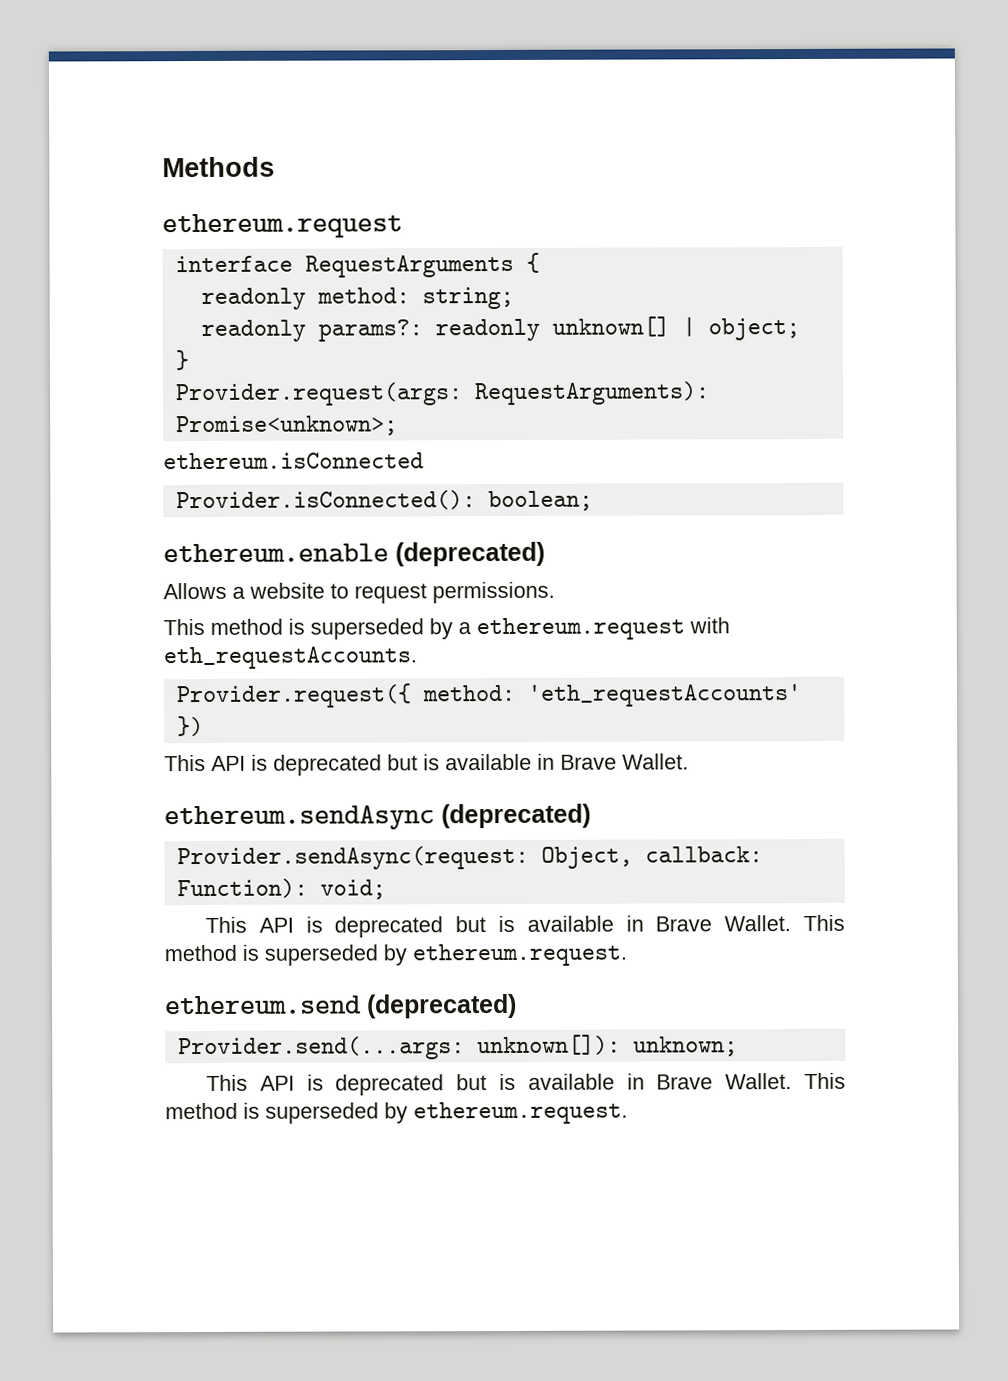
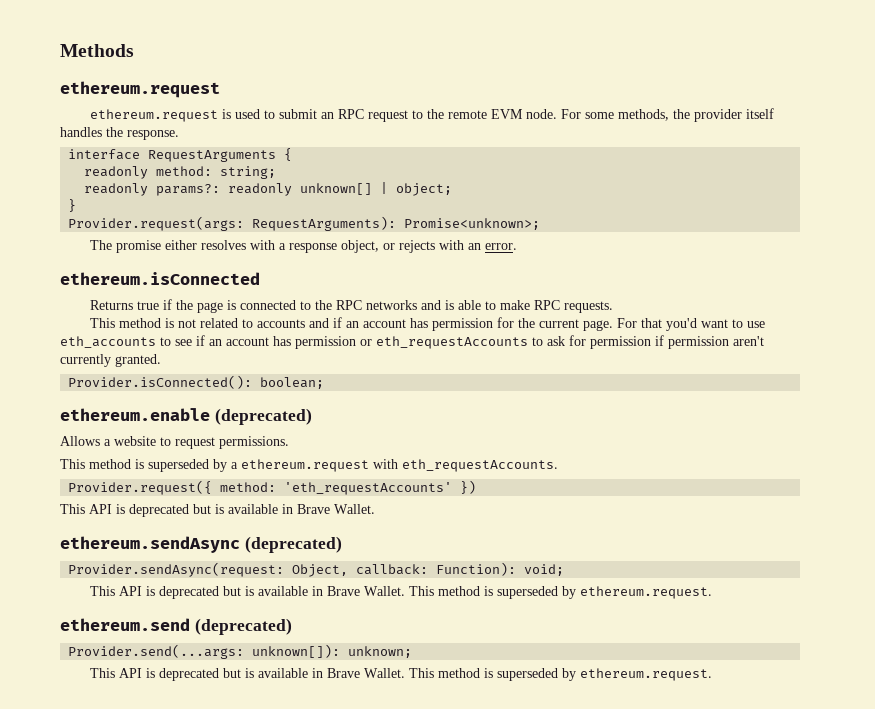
(403, 226) none -> [89,108,774,122] [60,127,179,140] // ethereum.request is used to submit an RPC request to the remote EVM node. For some methods, the provider itself handles the response.
[163,452,424,470] ethereum.isConnected -> [89,240,517,253] [60,272,260,285] [89,299,613,313] [89,317,765,331] [60,335,764,349] [60,354,161,367] The promise either resolves with a response object, or rejects with an error. // ethereum.isConnected // Returns true if the page is connected to the RPC networks and is able to make RPC requests. // This method is not related to accounts and if an account has permission for the current page. For that you'd want to use eth_accounts to see if an account has permission or eth_requestAccounts to ask for permission if permission aren't currently granted.

